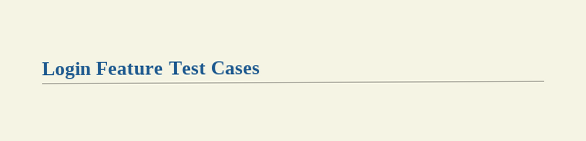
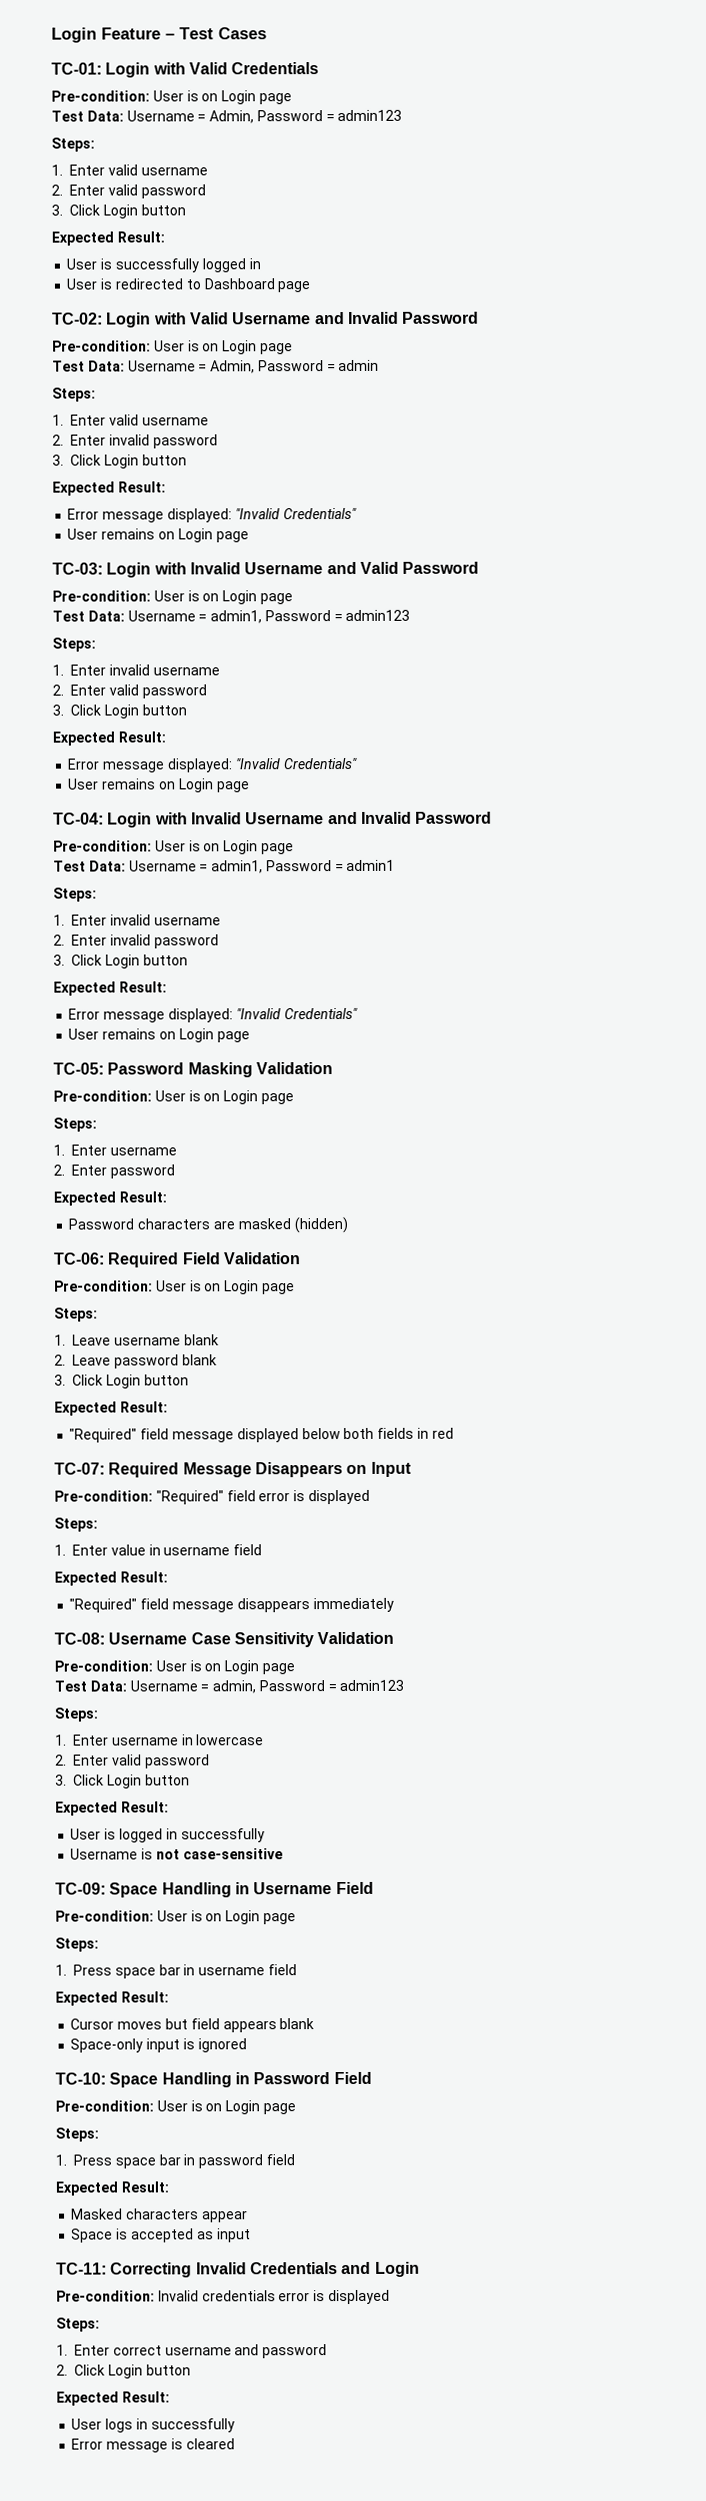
(165, 68) none -> [165,33,175,40] –
(261, 68) none -> [51,62,320,78] [51,90,292,105] [51,109,403,124] [51,137,95,152] [51,164,208,176] [51,184,206,199] [51,204,186,219] [51,231,165,246] [66,258,261,273] [66,278,311,293] [52,311,480,328] [52,340,293,355] [52,359,380,374] [52,387,96,402] [52,414,209,426] [52,434,218,449] [52,454,187,469] [52,481,166,496] [67,507,357,523] [67,528,249,543] [52,561,480,578] [52,590,293,605] [52,609,411,624] [52,637,96,652] [52,664,220,676] [52,684,207,699] [52,704,187,719] [52,731,166,746] [67,757,357,773] [68,778,250,793] [53,811,493,828] [53,840,294,855] [53,859,396,874] [53,887,97,902] [53,914,221,926] [53,934,219,949] [53,954,188,969] [53,981,167,996] [68,1007,358,1023] [68,1028,250,1043] [53,1062,333,1078] [53,1090,294,1105] [53,1117,97,1132] [53,1144,177,1156] [53,1164,175,1179] [53,1191,167,1206] [68,1217,348,1234] [54,1252,301,1268] [54,1280,295,1295] [54,1307,98,1322] [54,1334,219,1346] [54,1354,217,1369] [54,1374,189,1389] [54,1401,168,1416] [69,1427,454,1443] [54,1461,412,1478] [54,1489,370,1505] [54,1517,98,1532] [54,1544,263,1556] [54,1571,168,1586] [69,1597,394,1613] [54,1631,395,1648] [54,1660,295,1675] [54,1679,405,1694] [54,1707,98,1722] [55,1734,265,1746] [55,1754,210,1769] [55,1774,190,1789] [55,1801,169,1816] [70,1828,265,1843] [70,1848,283,1860] [55,1881,374,1898] [55,1910,296,1925] [55,1937,99,1952] [55,1964,297,1979] [55,1991,169,2006] [70,2018,315,2033] [70,2038,247,2053] [55,2071,372,2088] [55,2100,296,2115] [55,2127,99,2142] [55,2154,295,2169] [55,2181,169,2196] [71,2208,248,2223] [71,2228,251,2243] [56,2261,420,2278] [56,2289,390,2305] [56,2317,100,2332] [56,2344,328,2359] [56,2364,191,2379] [56,2391,170,2406] [71,2418,235,2433] [71,2438,235,2453] // TC-01: Login with Valid Credentials // Pre-condition: User is on Login page // Test Data: Username = Admin, Password = admin123 // Steps: // 1. Enter valid username // 2. Enter valid password // 3. Click Login button // Expected Result: // User is successfully logged in // User is redirected to Dashboard page // TC-02: Login with Valid Username and Invalid Password // Pre-condition: User is on Login page // Test Data: Username = Admin, Password = admin // Steps: // 1. Enter valid username // 2. Enter invalid password // 3. Click Login button // Expected Result: // Error message displayed: "Invalid Credentials" // User remains on Login page // TC-03: Login with Invalid Username and Valid Password // Pre-condition: User is on Login page // Test Data: Username = admin1, Password = admin123 // Steps: // 1. Enter invalid username // 2. Enter valid password // 3. Click Login button // Expected Result: // Error message displayed: "Invalid Credentials" // User remains on Login page // TC-04: Login with Invalid Username and Invalid Password // Pre-condition: User is on Login page // Test Data: Username = admin1, Password = admin1 // Steps: // 1. Enter invalid username // 2. Enter invalid password // 3. Click Login button // Expected Result: // Error message displayed: "Invalid Credentials" // User remains on Login page // TC-05: Password Masking Validation // Pre-condition: User is on Login page // Steps: // 1. Enter username // 2. Enter password // Expected Result: // Password characters are masked (hidden) // TC-06: Required Field Validation // Pre-condition: User is on Login page // Steps: // 1. Leave username blank // 2. Leave password blank // 3. Click Login button // Expected Result: // "Required" field message displayed below both fields in red // TC-07: Required Message Disappears on Input // Pre-condition: "Required" field error is displayed // Steps: // 1. Enter value in username field // Expected Result: // "Required" field message disappears immediately // TC-08: Username Case Sensitivity Validation // Pre-condition: User is on Login page // Test Data: Username = admin, Password = admin123 // Steps: // 1. Enter username in lowercase // 2. Enter valid password // 3. Click Login button // Expected Result: // User is logged in successfully // Username is not case-sensitive // TC-09: Space Handling in Username Field // Pre-condition: User is on Login page // Steps: // 1. Press space bar in username field // Expected Result: // Cursor moves but field appears blank // Space-only input is ignored // TC-10: Space Handling in Password Field // Pre-condition: User is on Login page // Steps: // 1. Press space bar in password field // Expected Result: // Masked characters appear // Space is accepted as input // TC-11: Correcting Invalid Credentials and Login // Pre-condition: Invalid credentials error is displayed // Steps: // 1. Enter correct username and password // 2. Click Login button // Expected Result: // User logs in successfully // Error message is cleared

